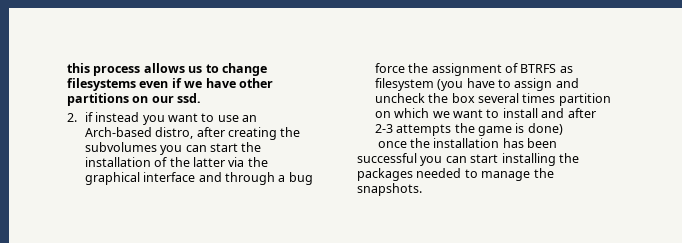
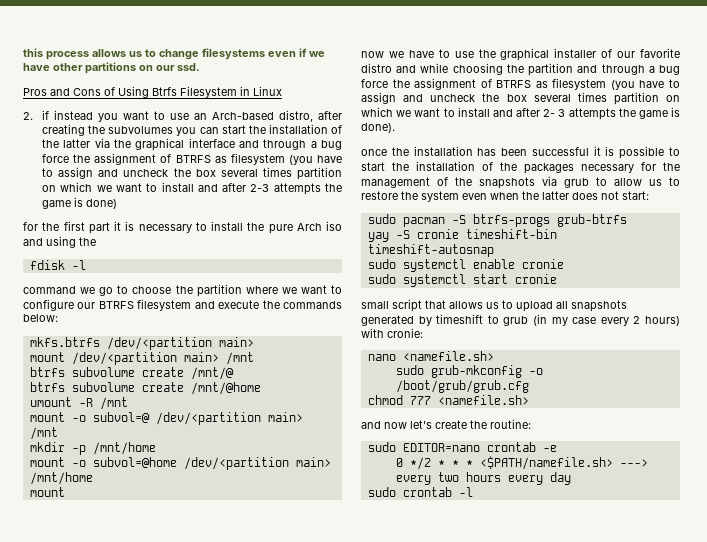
(202, 98) none -> [23,86,282,98] // Pros and Cons of Using Btrfs Filesystem in Linux
(563, 129) none -> [23,221,342,234] [23,236,96,248] [29,260,86,270] [23,284,342,297] [23,299,342,311] [23,314,58,322] [29,337,254,350] [29,352,254,365] [29,367,234,380] [29,382,261,395] [29,397,128,410] [29,412,303,425] [29,427,58,440] [29,442,156,455] [29,457,331,470] [29,472,93,485] [29,487,65,497] [361,48,680,61] [361,63,680,76] [361,78,680,90] [361,92,680,105] [361,107,680,120] [361,123,395,133] // for the first part it is necessary to install the pure Arch iso and using the // fdisk -l // command we go to choose the partition where we want to configure our BTRFS filesystem and execute the commands below: // mkfs.btrfs /dev/<partition main> // mount /dev/<partition main> /mnt // btrfs subvolume create /mnt/@ // btrfs subvolume create /mnt/@home // umount -R /mnt // mount -o subvol=@ /dev/<partition main> /mnt // mkdir -p /mnt/home // mount -o subvol=@home /dev/<partition main> /mnt/home // mount // now we have to use the graphical installer of our favorite distro and while choosing the partition and through a bug force the assignment of BTRFS as filesystem (you have to assign and uncheck the box several times partition on which we want to install and after 2- 3 attempts the game is done).
[420,153,579,166] [357,168,554,181] [357,183,422,196] you can start installing the packages needed to manage the snapshots. -> [593,146,680,159] [361,161,680,174] [361,176,680,189] [361,191,649,202] [367,214,627,227] [367,229,557,242] [367,244,494,257] [367,259,564,272] [367,274,557,287] [361,299,627,312] [361,314,680,326] [361,328,423,338] [367,351,494,361] [395,365,543,378] [395,380,529,393] [367,395,529,405] [361,419,531,429] [367,442,557,452] [395,456,648,470] [395,472,571,485] [367,487,473,497] it is possible to start the installation of the packages necessary for the management of the snapshots via grub to allow us to restore the system even when the latter does not start: // sudo pacman -S btrfs-progs grub-btrfs // yay -S cronie timeshift-bin timeshift-autosnap // sudo systemctl enable cronie // sudo systemctl start cronie // small script that allows us to upload all snapshots generated by timeshift to grub (in my case every 2 hours) with cronie: // nano <namefile.sh> // sudo grub-mkconfig -o /boot/grub/grub.cfg // chmod 777 <namefile.sh> // and now let's create the routine: // sudo EDITOR=nano crontab -e // 0 */2 * * * <$PATH/namefile.sh> ---> every two hours every day // sudo crontab -l

